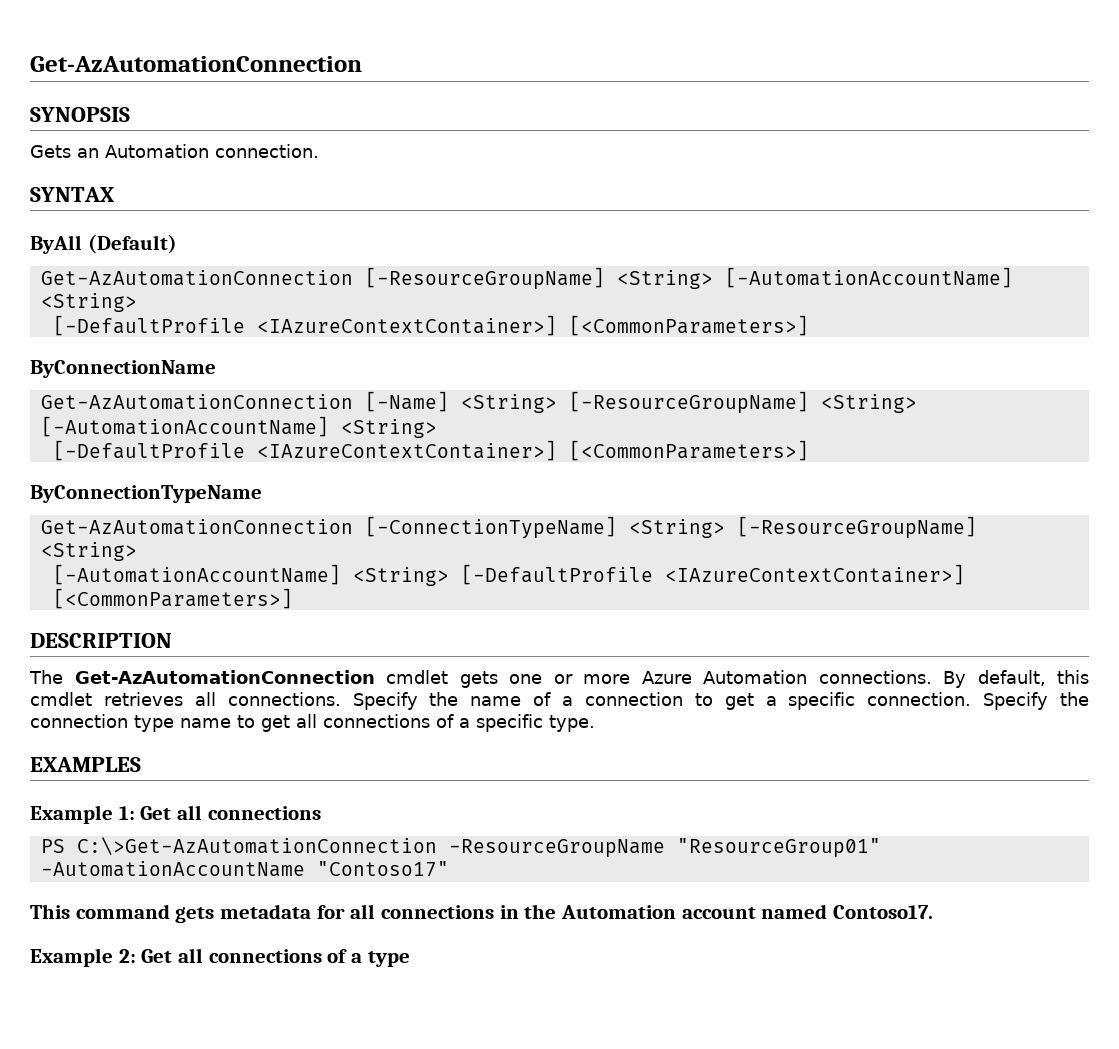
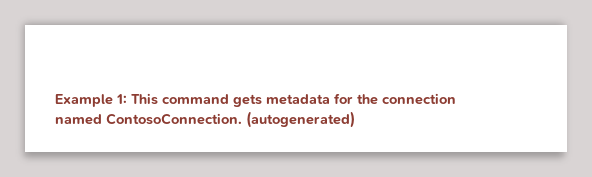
[30,56,362,72] [30,107,130,122] [30,144,319,158] [30,187,115,202] [30,234,177,254] [40,267,1013,290] [40,293,137,312] [52,315,809,336] [30,360,216,378] [40,391,917,414] [40,416,437,438] [52,440,809,461] [30,485,262,503] [40,516,977,539] [40,542,137,561] [52,564,965,586] [52,588,293,609] [30,633,172,648] [29,670,1089,688] [30,692,1089,710] [30,714,595,732] [30,757,141,772] [30,805,321,824] [40,837,881,858] [40,861,449,877] Get-AzAutomationConnection // SYNOPSIS // Gets an Automation connection. // SYNTAX // ByAll (Default) // Get-AzAutomationConnection [-ResourceGroupName] <String> [-AutomationAccountName] <String> // [-DefaultProfile <IAzureContextContainer>] [<CommonParameters>] // ByConnectionName // Get-AzAutomationConnection [-Name] <String> [-ResourceGroupName] <String> [-AutomationAccountName] <String> // [-DefaultProfile <IAzureContextContainer>] [<CommonParameters>] // ByConnectionTypeName // Get-AzAutomationConnection [-ConnectionTypeName] <String> [-ResourceGroupName] <String> // [-AutomationAccountName] <String> [-DefaultProfile <IAzureContextContainer>] [<CommonParameters>] // DESCRIPTION // The Get-AzAutomationConnection cmdlet gets one or more Azure Automation connections. By default, this cmdlet retrieves all connections. Specify the name of a connection to get a specific connection. Specify the connection type name to get all connections of a specific type. // EXAMPLES // Example 1: Get all connections // PS C:\>Get-AzAutomationConnection -ResourceGroupName "ResourceGroup01" -AutomationAccountName "Contoso17" // -> [55,94,127,107] Example 1:
[350,904,934,919] [30,948,410,967] all connections in the Automation account named Contoso17. // Example 2: Get all connections of a type -> [357,93,456,105] [55,111,355,128] the connection named ContosoConnection. (autogenerated)

